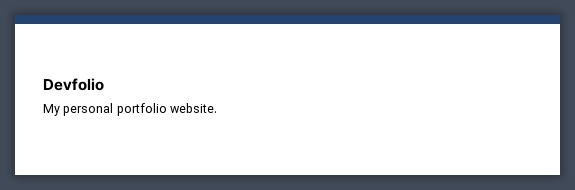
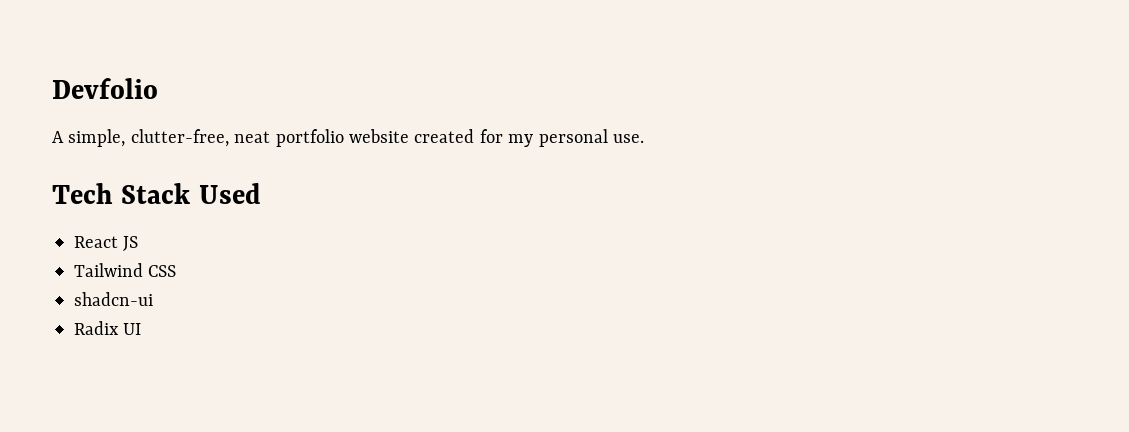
[43,103,218,116] My personal portfolio website. -> [52,129,644,147] [52,183,261,204] [74,236,139,251] [74,263,177,277] [74,292,153,306] [74,321,142,335] A simple, clutter-free, neat portfolio website created for my personal use. // Tech Stack Used // React JS // Tailwind CSS // shadcn-ui // Radix UI

